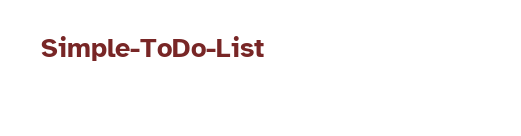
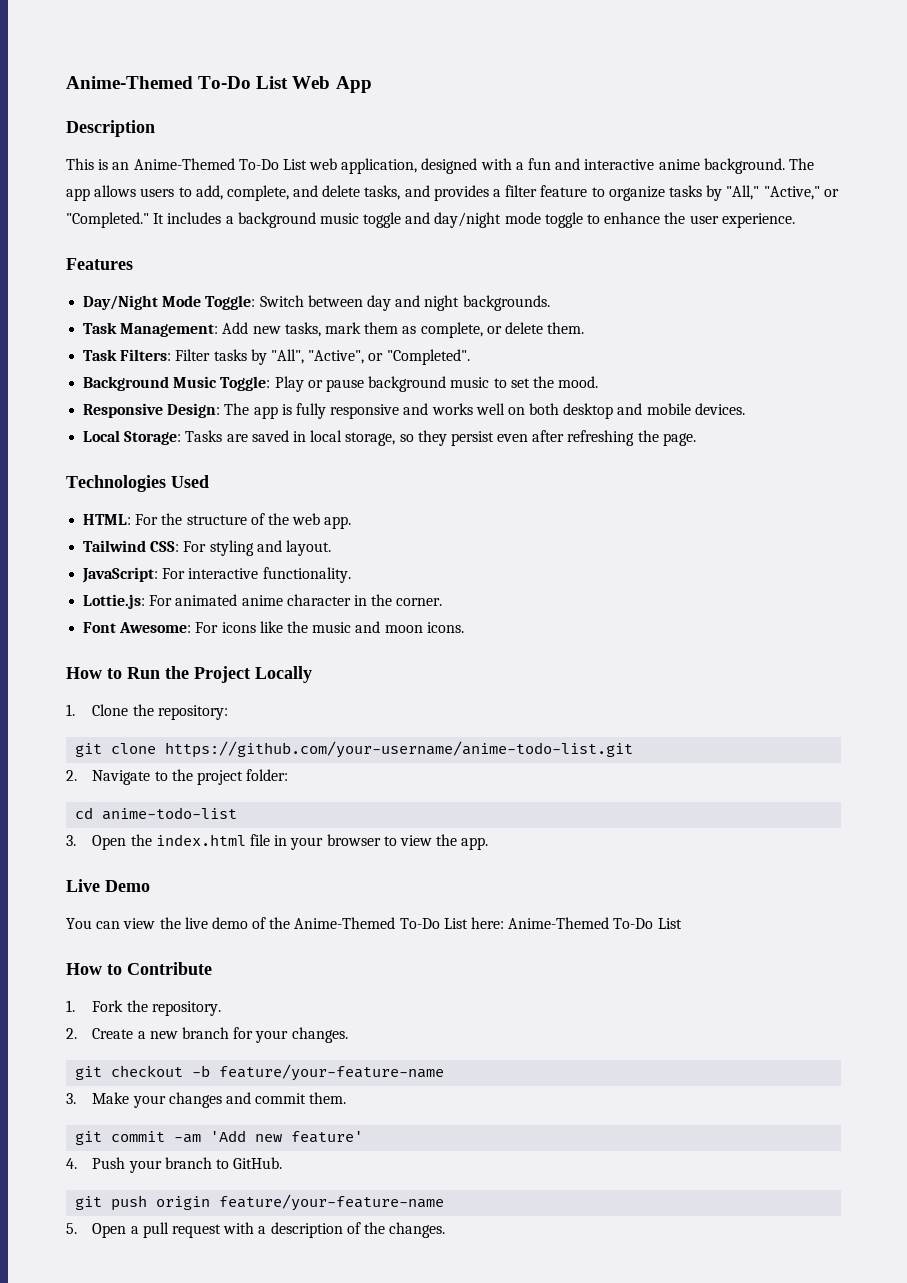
[41,36,264,61] Simple-ToDo-List -> [66,76,372,93] [66,120,155,137] [66,158,814,174] [66,185,839,201] [66,212,795,228] [66,258,133,270] [83,295,550,311] [83,322,585,338] [83,349,470,365] [83,376,599,392] [83,403,745,419] [83,430,696,446] [66,475,209,492] [83,513,352,529] [83,540,331,556] [82,567,351,583] [83,594,443,609] [83,621,464,633] [66,666,312,683] [66,704,228,720] [75,741,634,758] [66,769,289,785] [75,807,238,820] [66,834,489,850] [66,879,150,892] [66,917,682,929] [66,962,212,975] [66,1000,221,1016] [66,1027,348,1043] [75,1064,445,1081] [66,1092,347,1108] [75,1130,364,1145] [66,1157,283,1173] [75,1194,445,1211] [66,1222,446,1238] Anime-Themed To-Do List Web App // Description // This is an Anime-Themed To-Do List web application, designed with a fun and interactive anime background. The app allows users to add, complete, and delete tasks, and provides a filter feature to organize tasks by "All," "Active," or "Completed." It includes a background music toggle and day/night mode toggle to enhance the user experience. // Features // Day/Night Mode Toggle: Switch between day and night backgrounds. // Task Management: Add new tasks, mark them as complete, or delete them. // Task Filters: Filter tasks by "All", "Active", or "Completed". // Background Music Toggle: Play or pause background music to set the mood. // Responsive Design: The app is fully responsive and works well on both desktop and mobile devices. // Local Storage: Tasks are saved in local storage, so they persist even after refreshing the page. // Technologies Used // HTML: For the structure of the web app. // Tailwind CSS: For styling and layout. // JavaScript: For interactive functionality. // Lottie.js: For animated anime character in the corner. // Font Awesome: For icons like the music and moon icons. // How to Run the Project Locally // 1. Clone the repository: // git clone https://github.com/your-username/anime-todo-list.git // 2. Navigate to the project folder: // cd anime-todo-list // 3. Open the index.html file in your browser to view the app. // Live Demo // You can view the live demo of the Anime-Themed To-Do List here: Anime-Themed To-Do List // How to Contribute // 1. Fork the repository. // 2. Create a new branch for your changes. // git checkout -b feature/your-feature-name // 3. Make your changes and commit them. // git commit -am 'Add new feature' // 4. Push your branch to GitHub. // git push origin feature/your-feature-name // 5. Open a pull request with a description of the changes.

